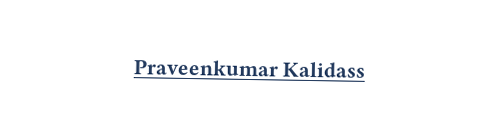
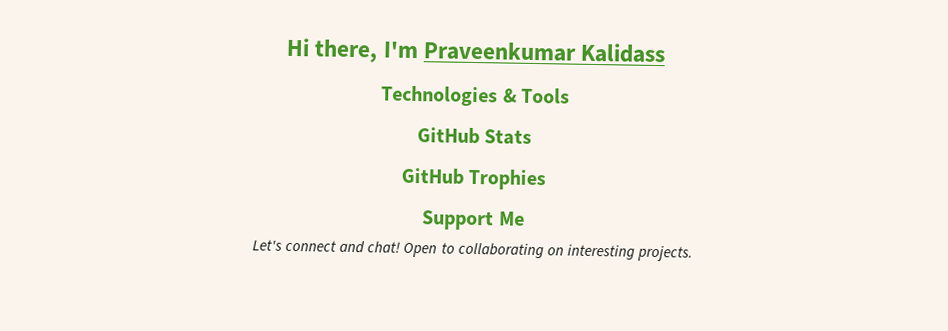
(132, 68) none -> [285,37,419,63] Hi there, I'm
(367, 69) none -> [380,85,570,107] [416,127,533,145] [400,167,547,191] [421,210,525,231] [252,239,693,262] // Technologies & Tools // GitHub Stats // GitHub Trophies // Support Me // Let's connect and chat! Open to collaborating on interesting projects.

